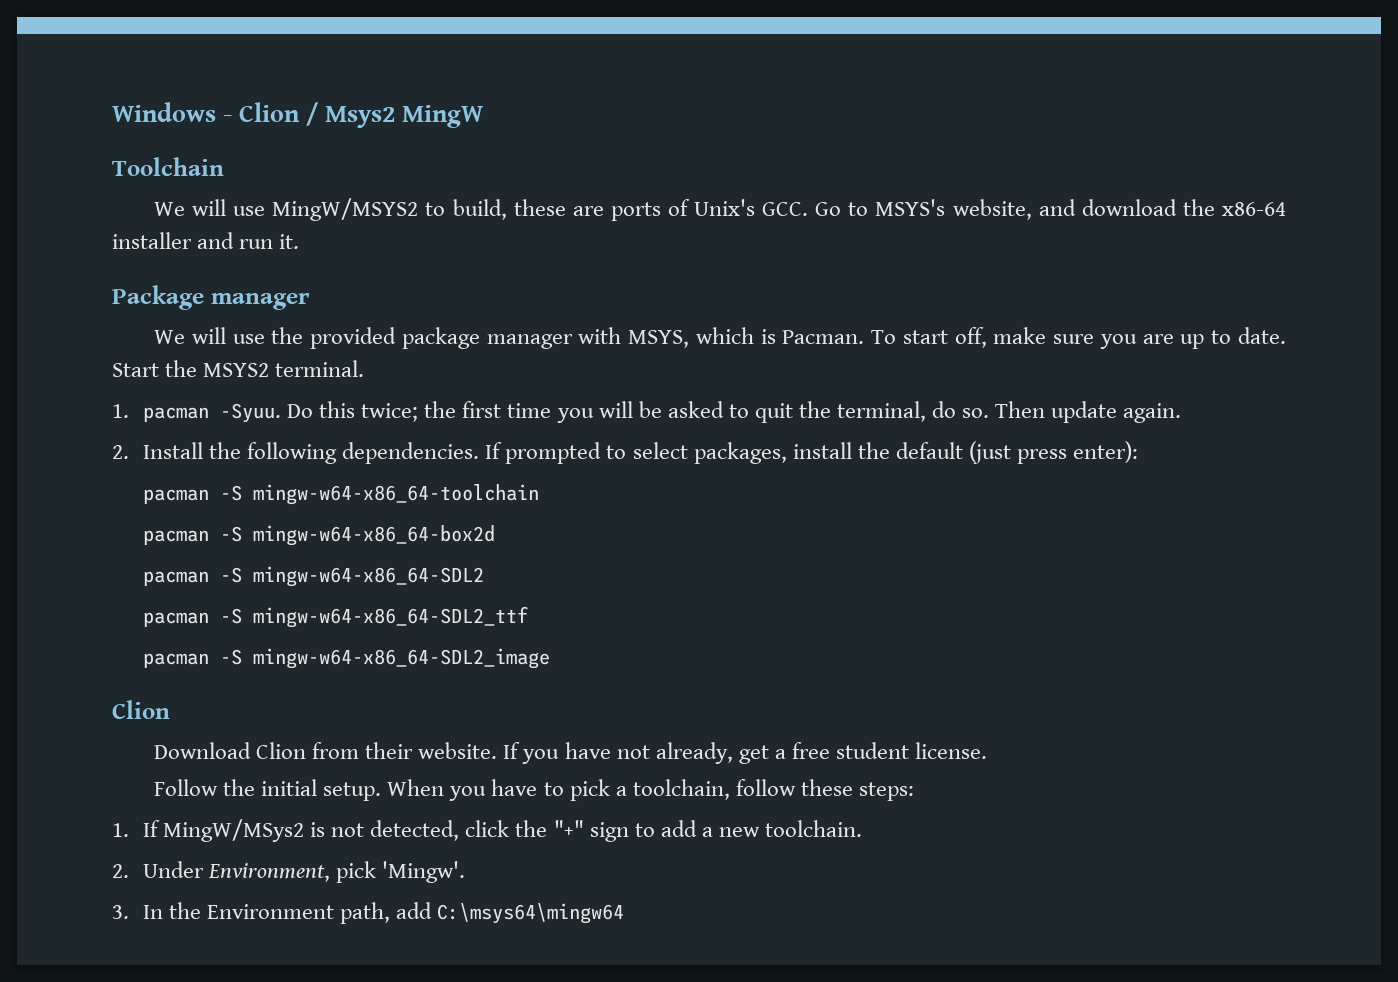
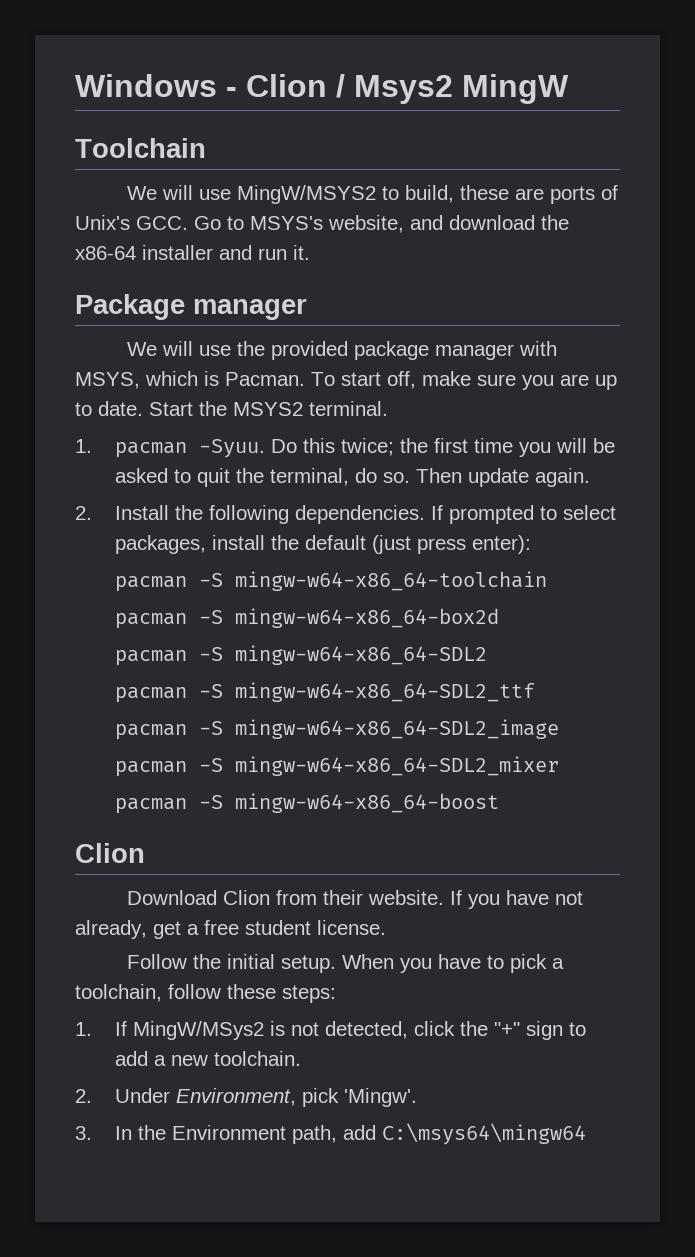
(551, 658) none -> [114,756,559,777] [114,793,499,814] // pacman -S mingw-w64-x86_64-SDL2_mixer // pacman -S mingw-w64-x86_64-boost

